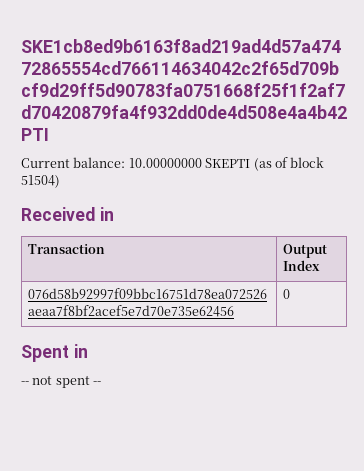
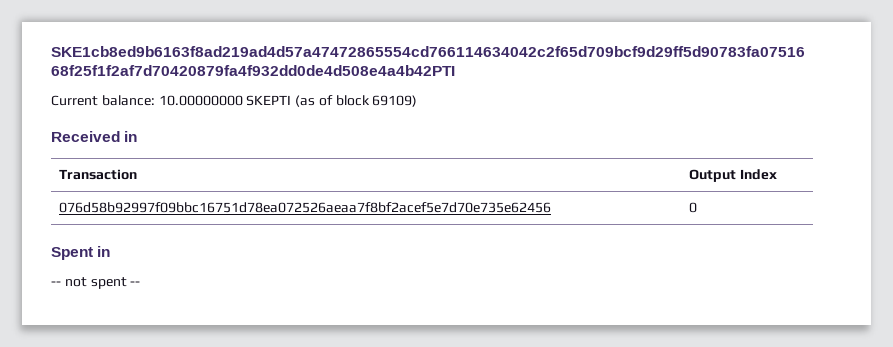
[21,175,60,188] 51504) -> [372,95,418,107] 69109)

